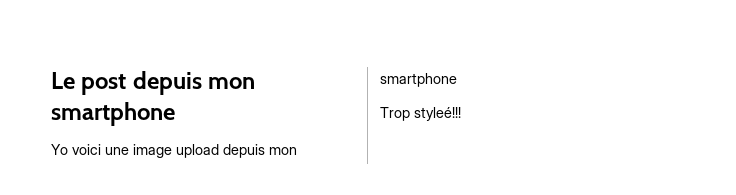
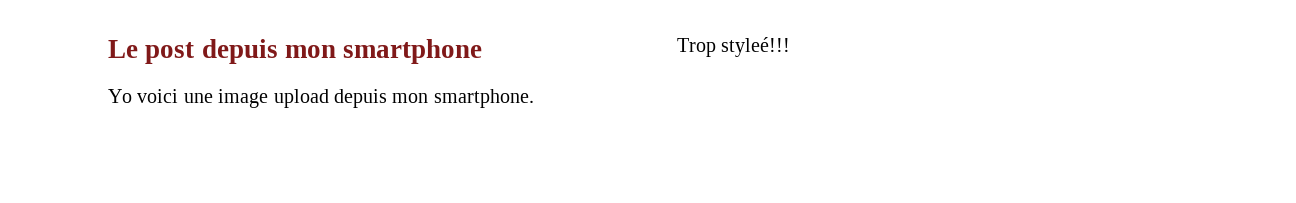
[380,73,457,87] smartphone -> [433,89,534,108] smartphone.

